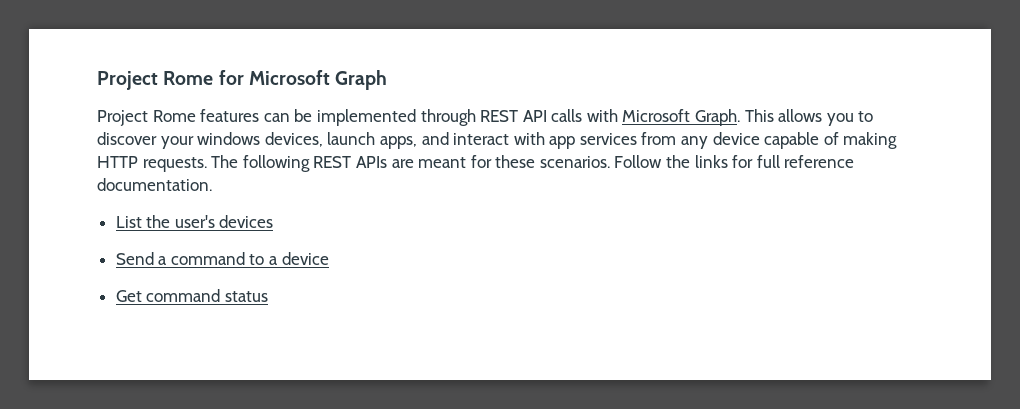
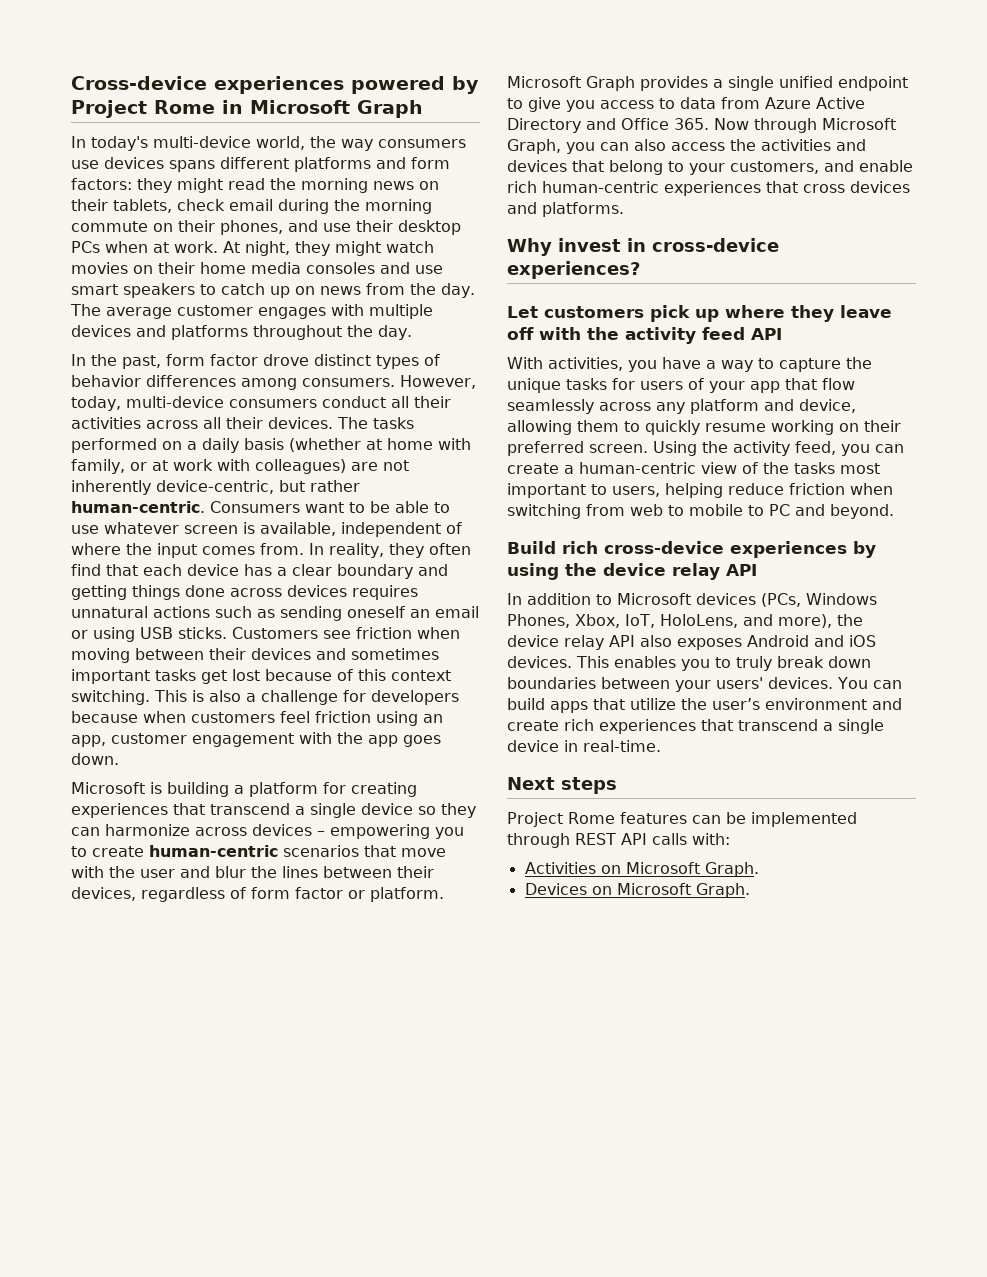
[97,70,388,90] Project Rome for Microsoft Graph -> [71,76,479,94] [71,100,423,118] [71,136,466,151] [71,157,450,172] [71,178,439,193] [71,199,432,214] [71,220,461,235] [71,241,434,256] [71,262,443,274] [71,283,475,298] [70,304,433,319] [71,325,412,340] [71,354,440,369] [71,375,476,390] [71,396,451,411] [71,417,414,429] [71,438,471,453] [71,459,409,474] [71,480,360,495] [71,501,450,513] [71,522,462,537] [71,543,471,558] [71,564,448,579] [71,585,418,600] [71,606,479,621] [71,627,460,642] [71,648,439,663] [71,669,451,684] [71,690,459,705] [71,711,443,726] [71,732,441,747] [71,753,119,765] [71,782,417,797] [71,803,476,818] [71,824,464,839] [71,845,446,857] [71,866,434,878] [71,887,444,902] [507,76,908,91] [507,97,865,112] [507,118,896,133] [507,139,866,154] [507,160,913,175] [507,181,910,196] [507,202,624,217] [507,238,779,256] [507,261,640,279] [507,305,892,322] [507,327,782,344] [507,357,872,372] [507,378,855,393] [507,399,856,414] [507,420,901,435] [507,441,904,456] [507,462,880,474] [507,483,893,498] [507,504,894,519] [507,541,876,558] [507,563,757,580] [507,593,877,607] [507,614,863,628] [507,635,876,650] [507,656,871,671] [507,677,902,692] [507,698,902,713] [507,719,884,734] [507,740,661,752] [507,777,617,794] Cross-device experiences powered by Project Rome in Microsoft Graph // In today's multi-device world, the way consumers use devices spans different platforms and form factors: they might read the morning news on their tablets, check email during the morning commute on their phones, and use their desktop PCs when at work. At night, they might watch movies on their home media consoles and use smart speakers to catch up on news from the day. The average customer engages with multiple devices and platforms throughout the day. // In the past, form factor drove distinct types of behavior differences among consumers. However, today, multi-device consumers conduct all their activities across all their devices. The tasks performed on a daily basis (whether at home with family, or at work with colleagues) are not inherently device-centric, but rather human-centric. Consumers want to be able to use whatever screen is available, independent of where the input comes from. In reality, they often find that each device has a clear boundary and getting things done across devices requires unnatural actions such as sending oneself an email or using USB sticks. Customers see friction when moving between their devices and sometimes important tasks get lost because of this context switching. This is also a challenge for developers because when customers feel friction using an app, customer engagement with the app goes down. // Microsoft is building a platform for creating experiences that transcend a single device so they can harmonize across devices – empowering you to create human-centric scenarios that move with the user and blur the lines between their devices, regardless of form factor or platform. Microsoft Graph provides a single unified endpoint to give you access to data from Azure Active Directory and Office 365. Now through Microsoft Graph, you can also access the activities and devices that belong to your customers, and enable rich human-centric experiences that cross devices and platforms. // Why invest in cross-device experiences? // Let customers pick up where they leave off with the activity feed API // With activities, you have a way to capture the unique tasks for users of your app that flow seamlessly across any platform and device, allowing them to quickly resume working on their preferred screen. Using the activity feed, you can create a human-centric view of the tasks most important to users, helping reduce friction when switching from web to mobile to PC and beyond. // Build rich cross-device experiences by using the device relay API // In addition to Microsoft devices (PCs, Windows Phones, Xbox, IoT, HoloLens, and more), the device relay API also exposes Android and iOS devices. This enables you to truly break down boundaries between your users' devices. You can build apps that utilize the user’s environment and create rich experiences that transcend a single device in real-time. // Next steps
[586,109,874,126] [97,132,898,149] [97,155,855,172] [97,178,212,191] [115,215,274,228] [115,252,329,265] [115,289,268,302] with Microsoft Graph. This allows you to discover your windows devices, launch apps, and interact with app services from any device capable of making HTTP requests. The following REST APIs are meant for these scenarios. Follow the links for full reference documentation. // List the user's devices // Send a command to a device // Get command status -> [692,833,730,845] [524,862,759,877] [524,883,750,898] with: // Activities on Microsoft Graph. // Devices on Microsoft Graph.

